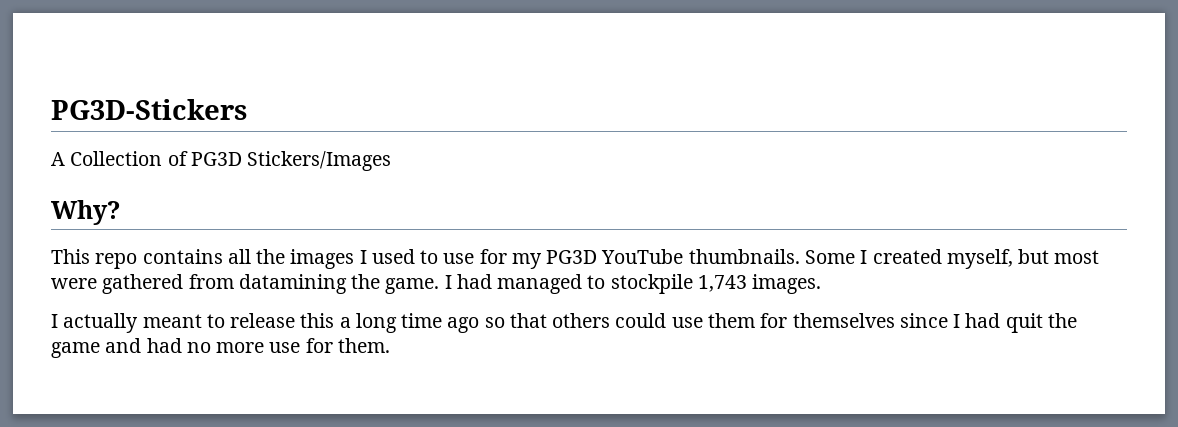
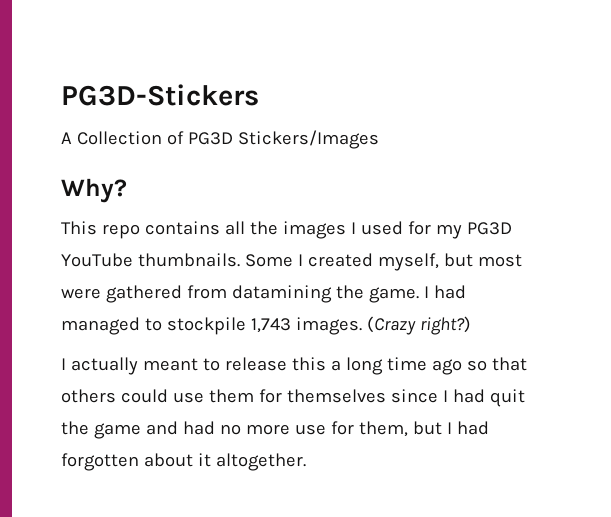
[420,250,475,264] to use -> (403, 228) none
(822, 284) none -> [366,316,471,335] (Crazy right?)
[337,338,390,353] them. -> [358,421,489,437] [61,453,306,471] them, but I had forgotten about it altogether.

